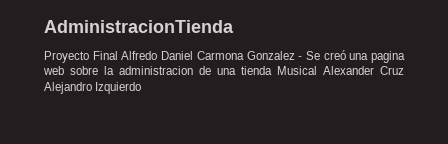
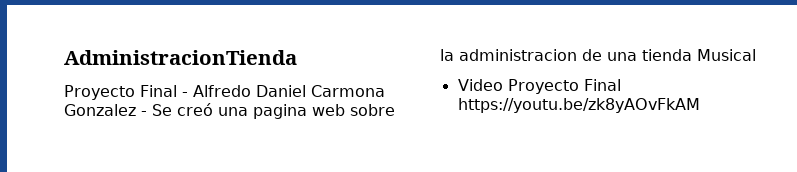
(118, 55) none -> [181,92,188,97] -
[323,66,404,75] [44,82,142,94] Alexander Cruz Alejandro Izquierdo -> [457,79,621,94] [457,98,700,113] // Video Proyecto Final https://youtu.be/zk8yAOvFkAM

